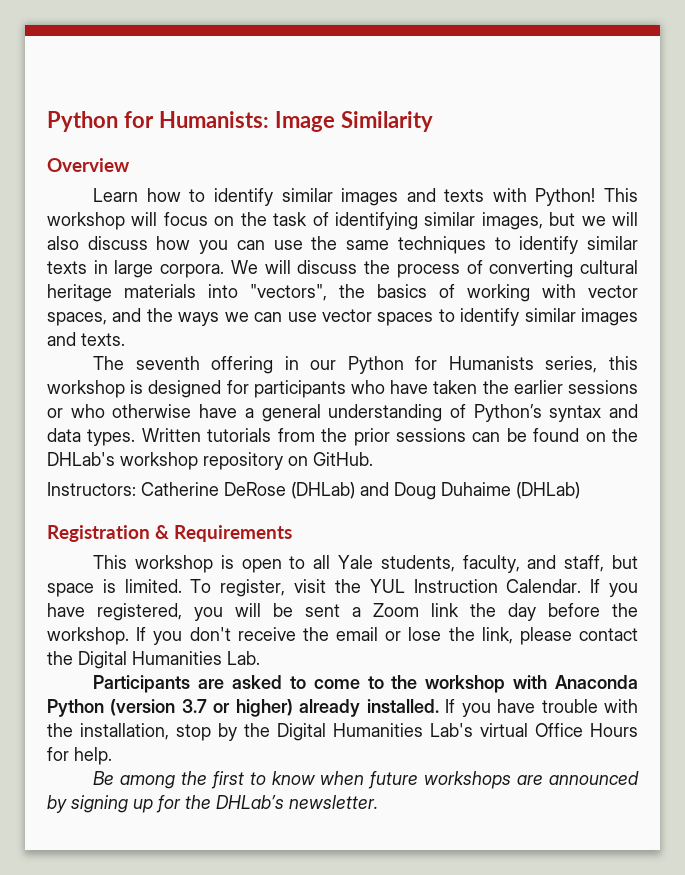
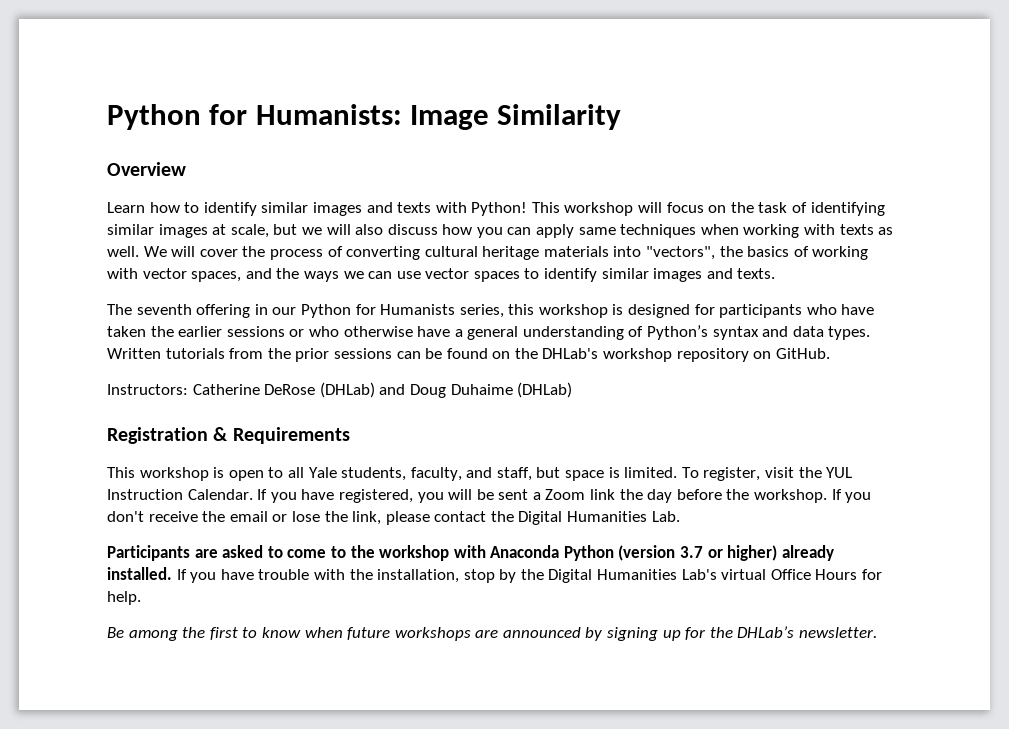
[481,212,543,230] images, -> [158,224,269,238] images at scale,
[273,236,638,254] [47,260,225,278] use the same techniques to identify similar texts in large corpora. -> [536,224,894,238] [107,246,139,257] apply same techniques when working with texts as well.
[297,260,358,274] discuss -> [199,249,238,257] cover

